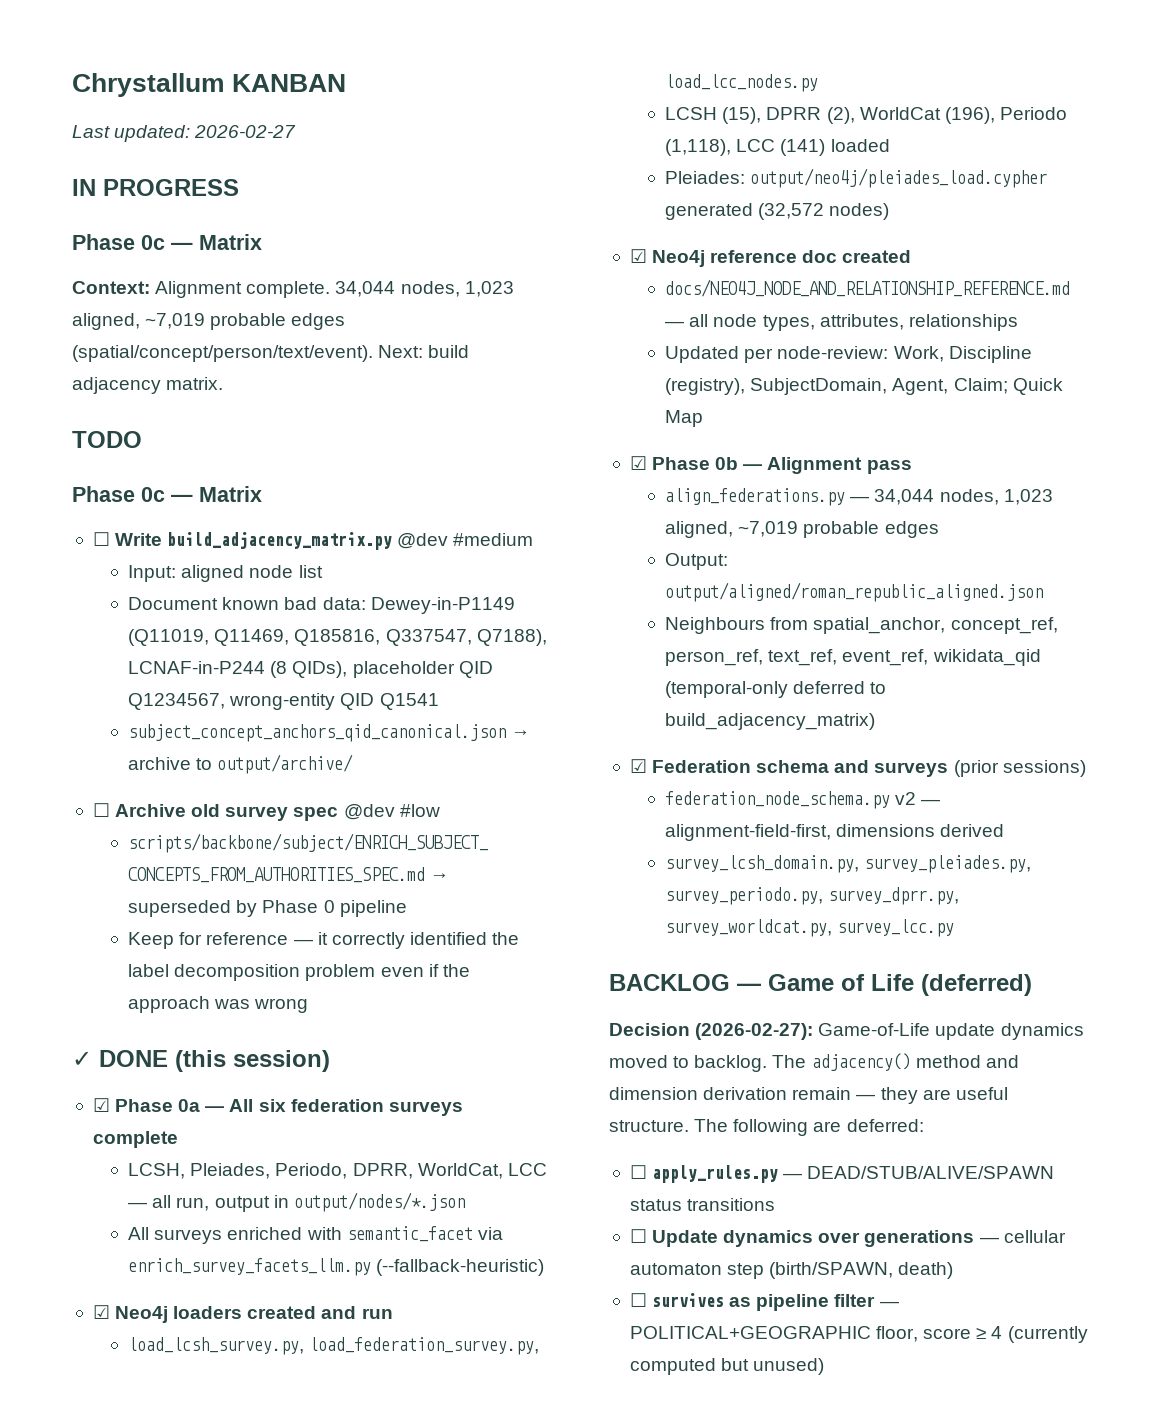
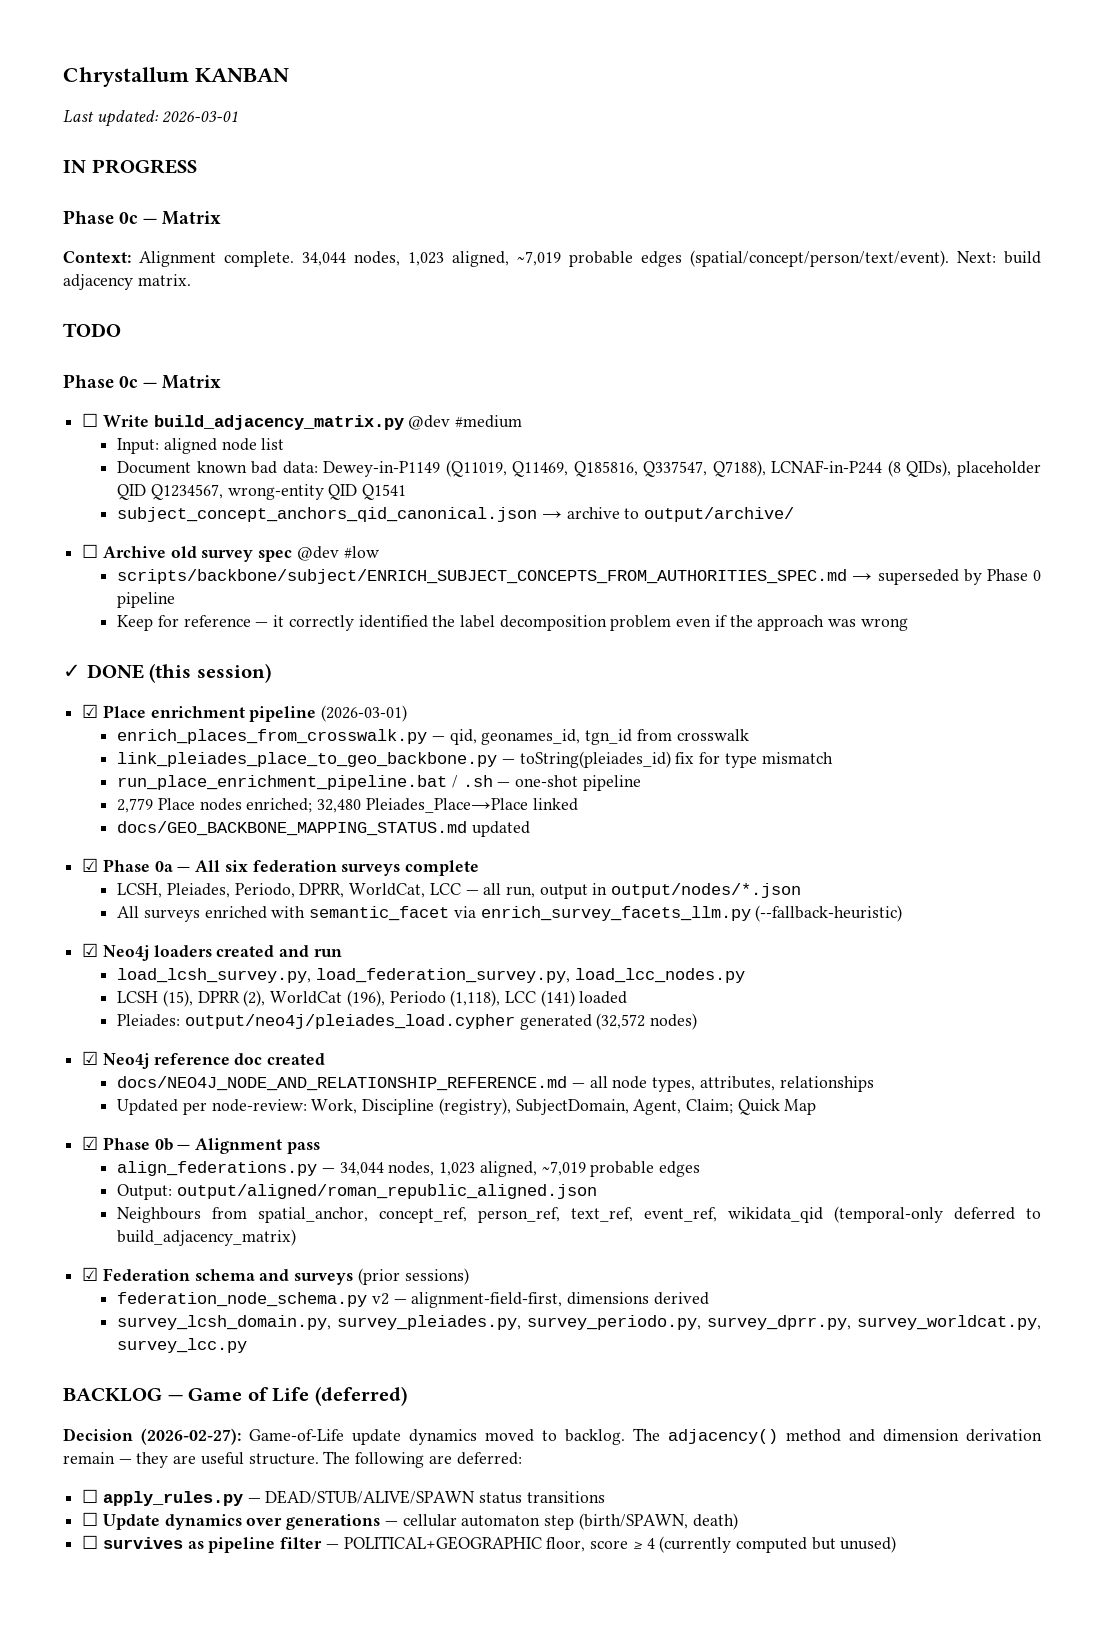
[194,125,297,138] 2026-02-27 -> [162,111,239,123] 2026-03-01
(330, 1061) none -> [82,704,408,722] [117,729,749,745] [117,751,833,768] [117,775,641,791] [117,798,578,813] [117,821,530,837] // ☑ Place enrichment pipeline (2026-03-01) // enrich_places_from_crosswalk.py — qid, geonames_id, tgn_id from crosswalk // link_pleiades_place_to_geo_backbone.py — toString(pleiades_id) fix for type mismatch // run_place_enrichment_pipeline.bat / .sh — one-shot pipeline // 2,779 Place nodes enriched; 32,480 Pleiades_Place→Place linked // docs/GEO_BACKBONE_MAPPING_STATUS.md updated

